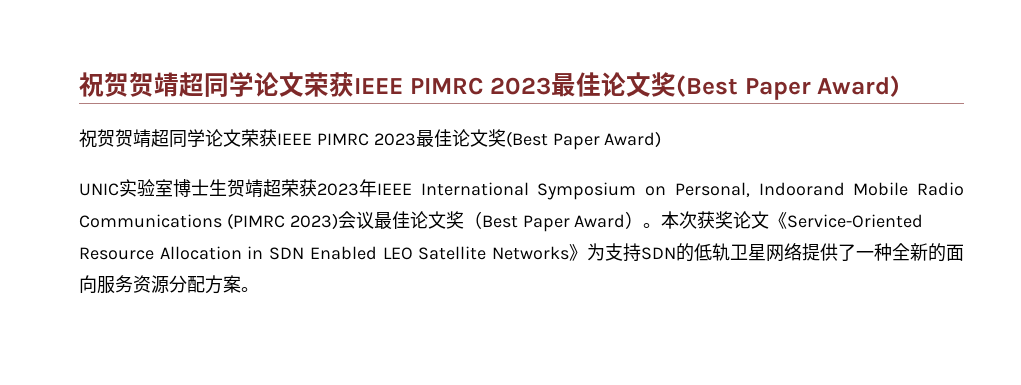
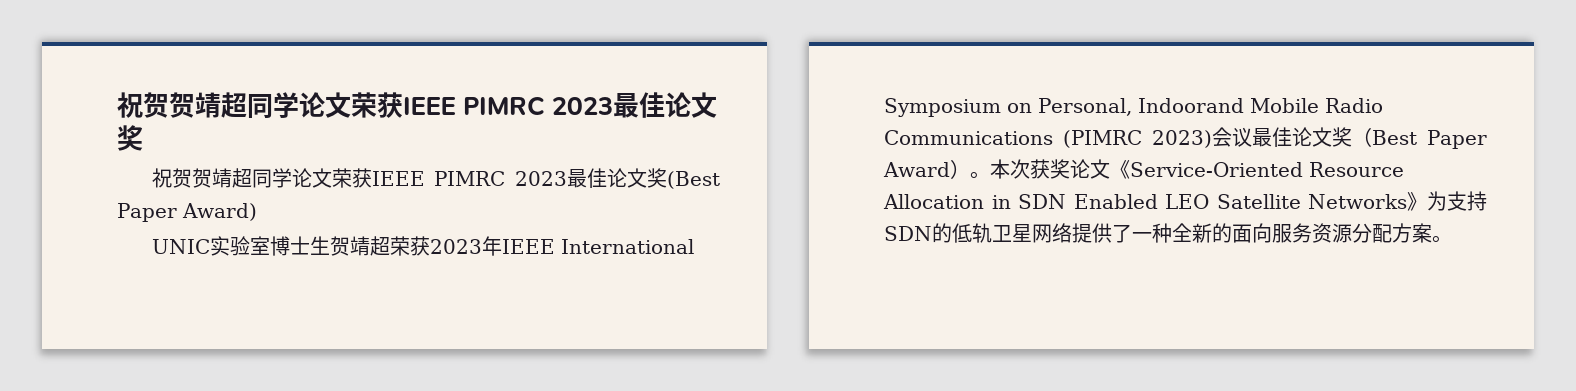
[676,75,901,100] (Best Paper Award) -> (143, 138) none

